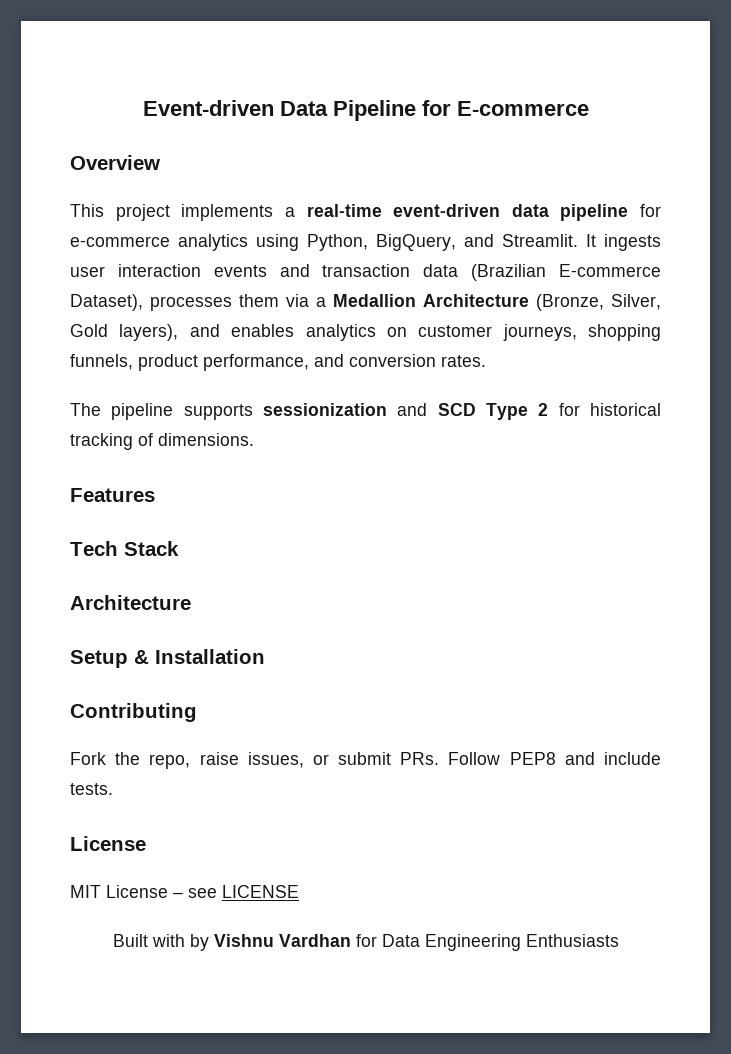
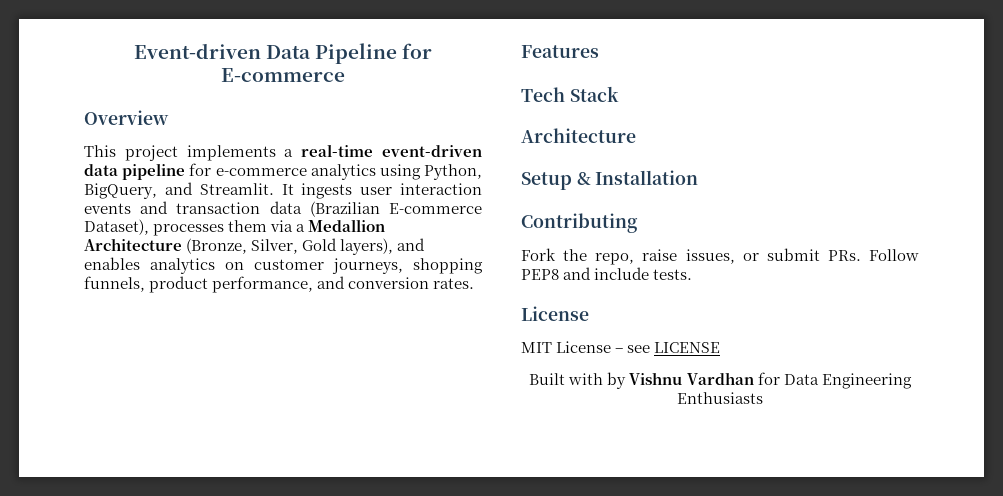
[70,403,661,420] [70,433,254,450] // The pipeline supports sessionization and SCD Type 2 for historical tracking of dimensions. -> (475, 283) none

